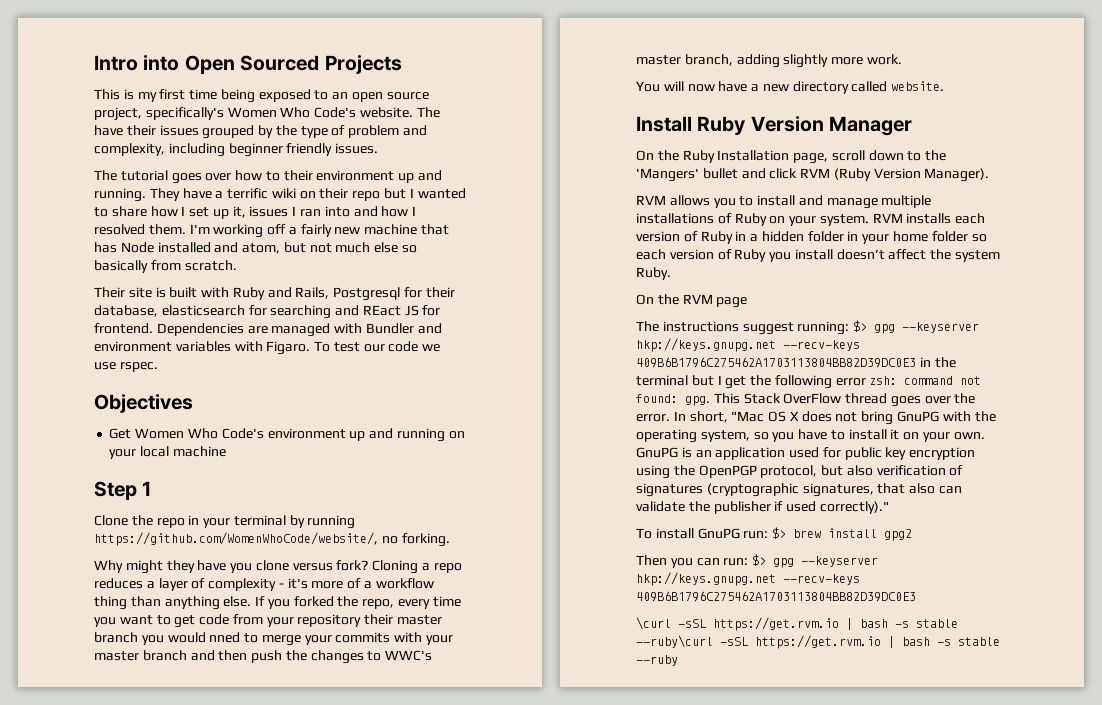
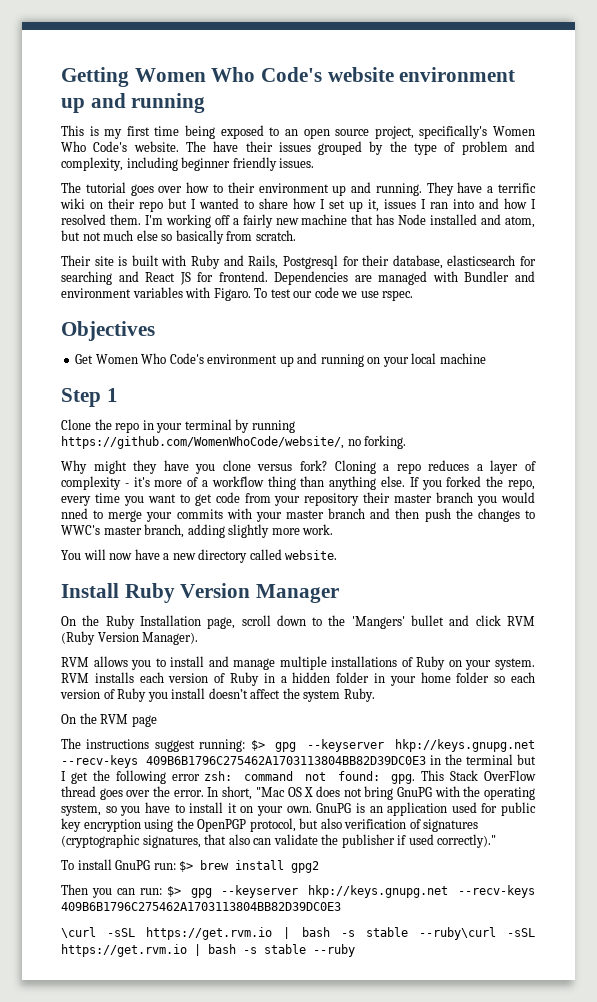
[94,55,402,74] Intro into Open Sourced Projects -> [61,67,516,87] [61,93,206,113] Getting Women Who Code's website environment up and running
[362,305,401,316] REact -> [145,272,176,282] React

